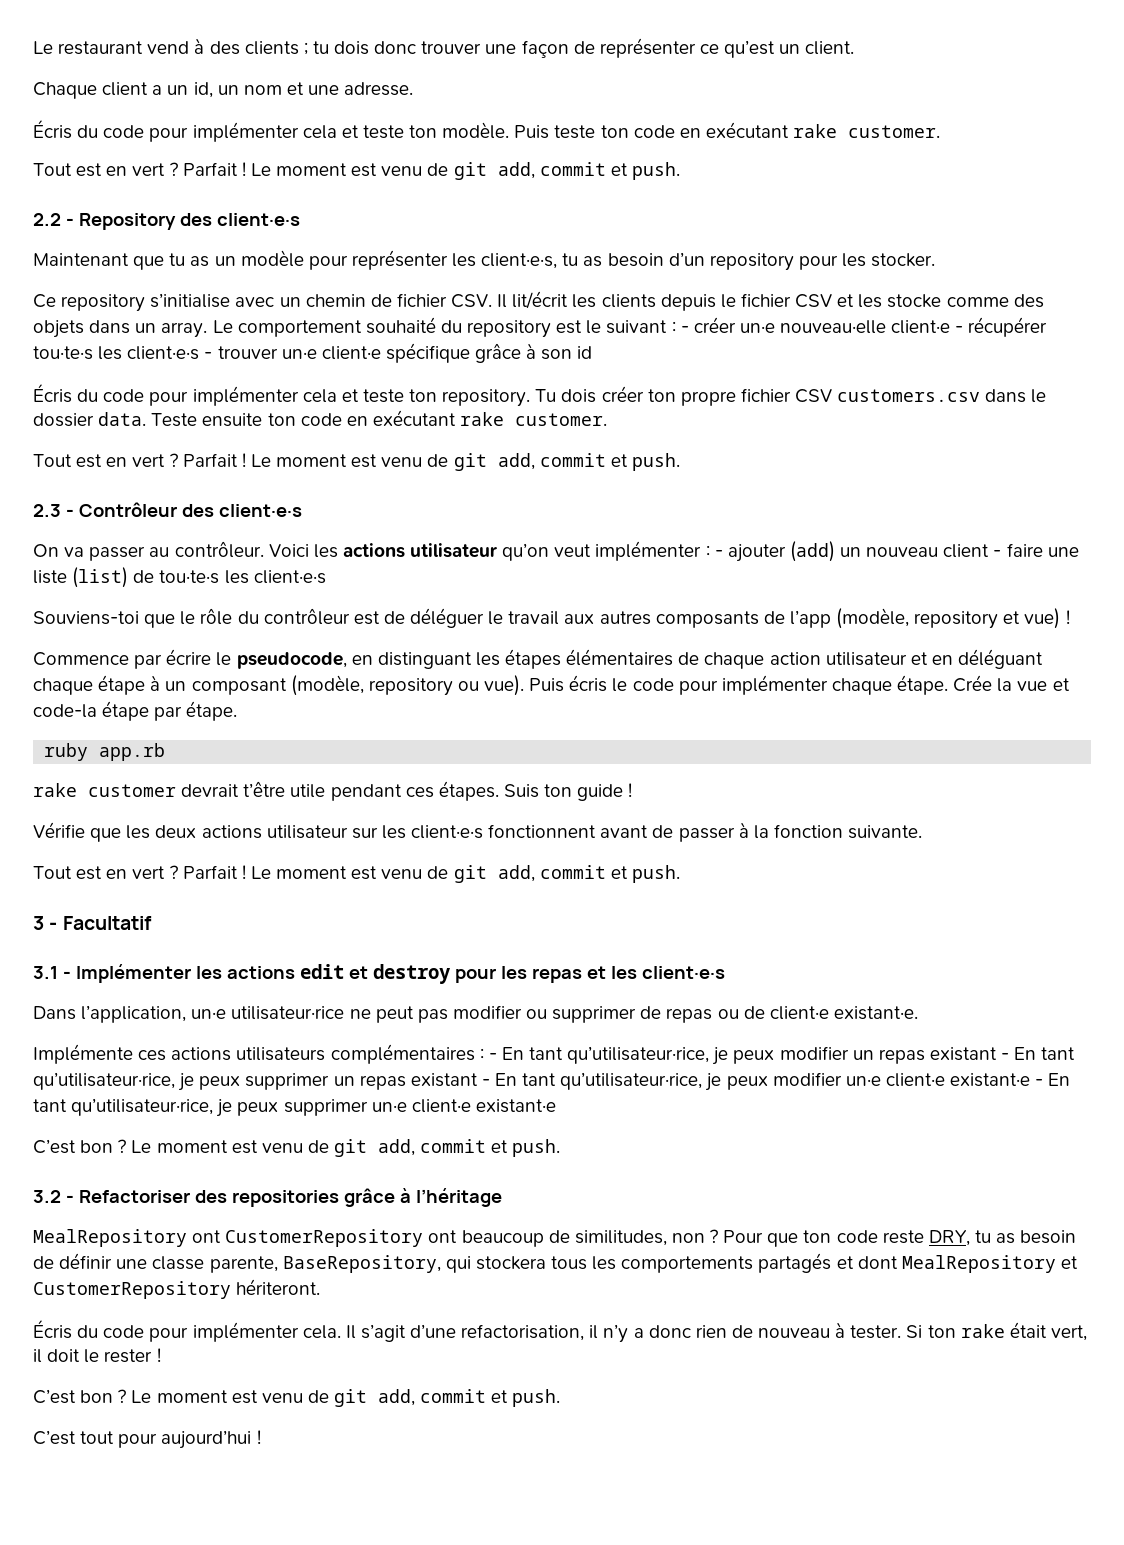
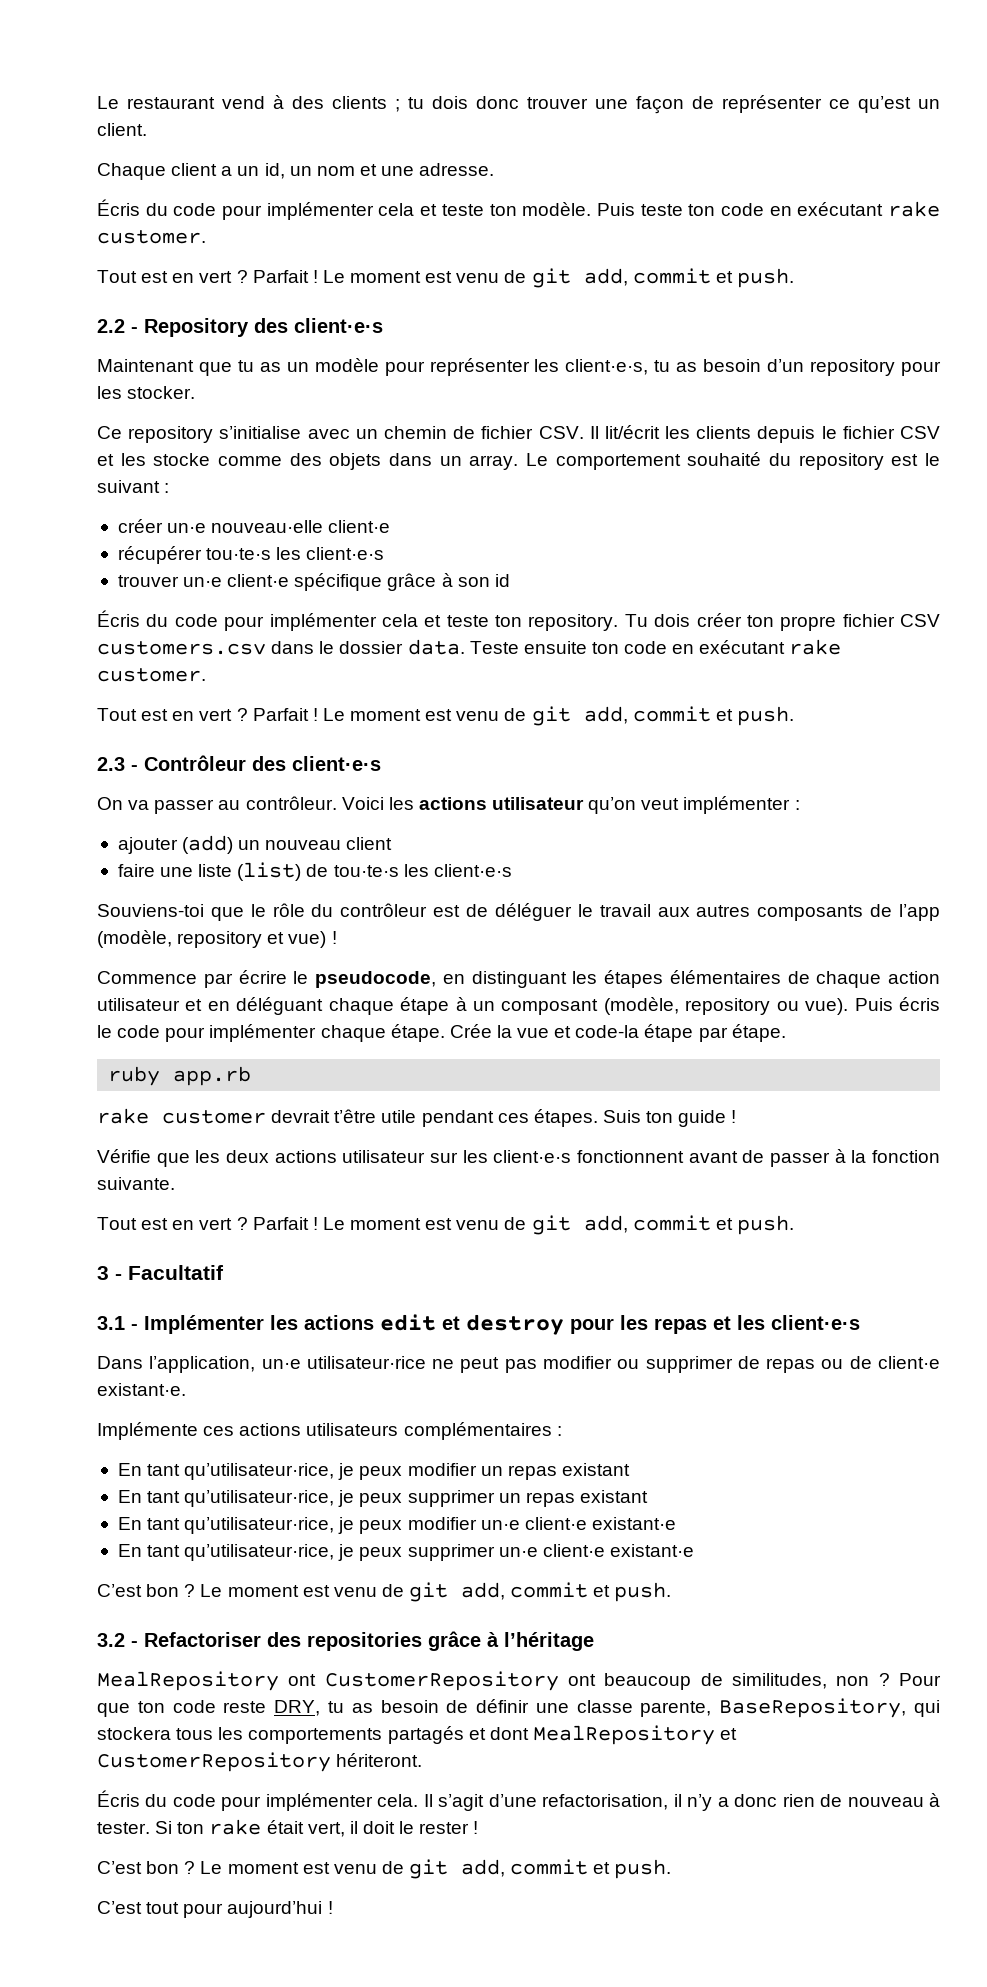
[680,326,689,333] - -> (170, 488) //
[955,326,964,333] - -> (391, 526) //
[204,352,213,359] - -> (385, 553) //
[714,550,723,557] - -> (800, 805) //
[993,550,1002,557] - -> (393, 843) //
[488,1053,497,1060] - -> (562, 1431) //
[1001,1053,1010,1060] - -> (630, 1469) //
[481,1079,490,1086] - -> (648, 1496) //
[1035,1079,1044,1086] - -> (676, 1523) //

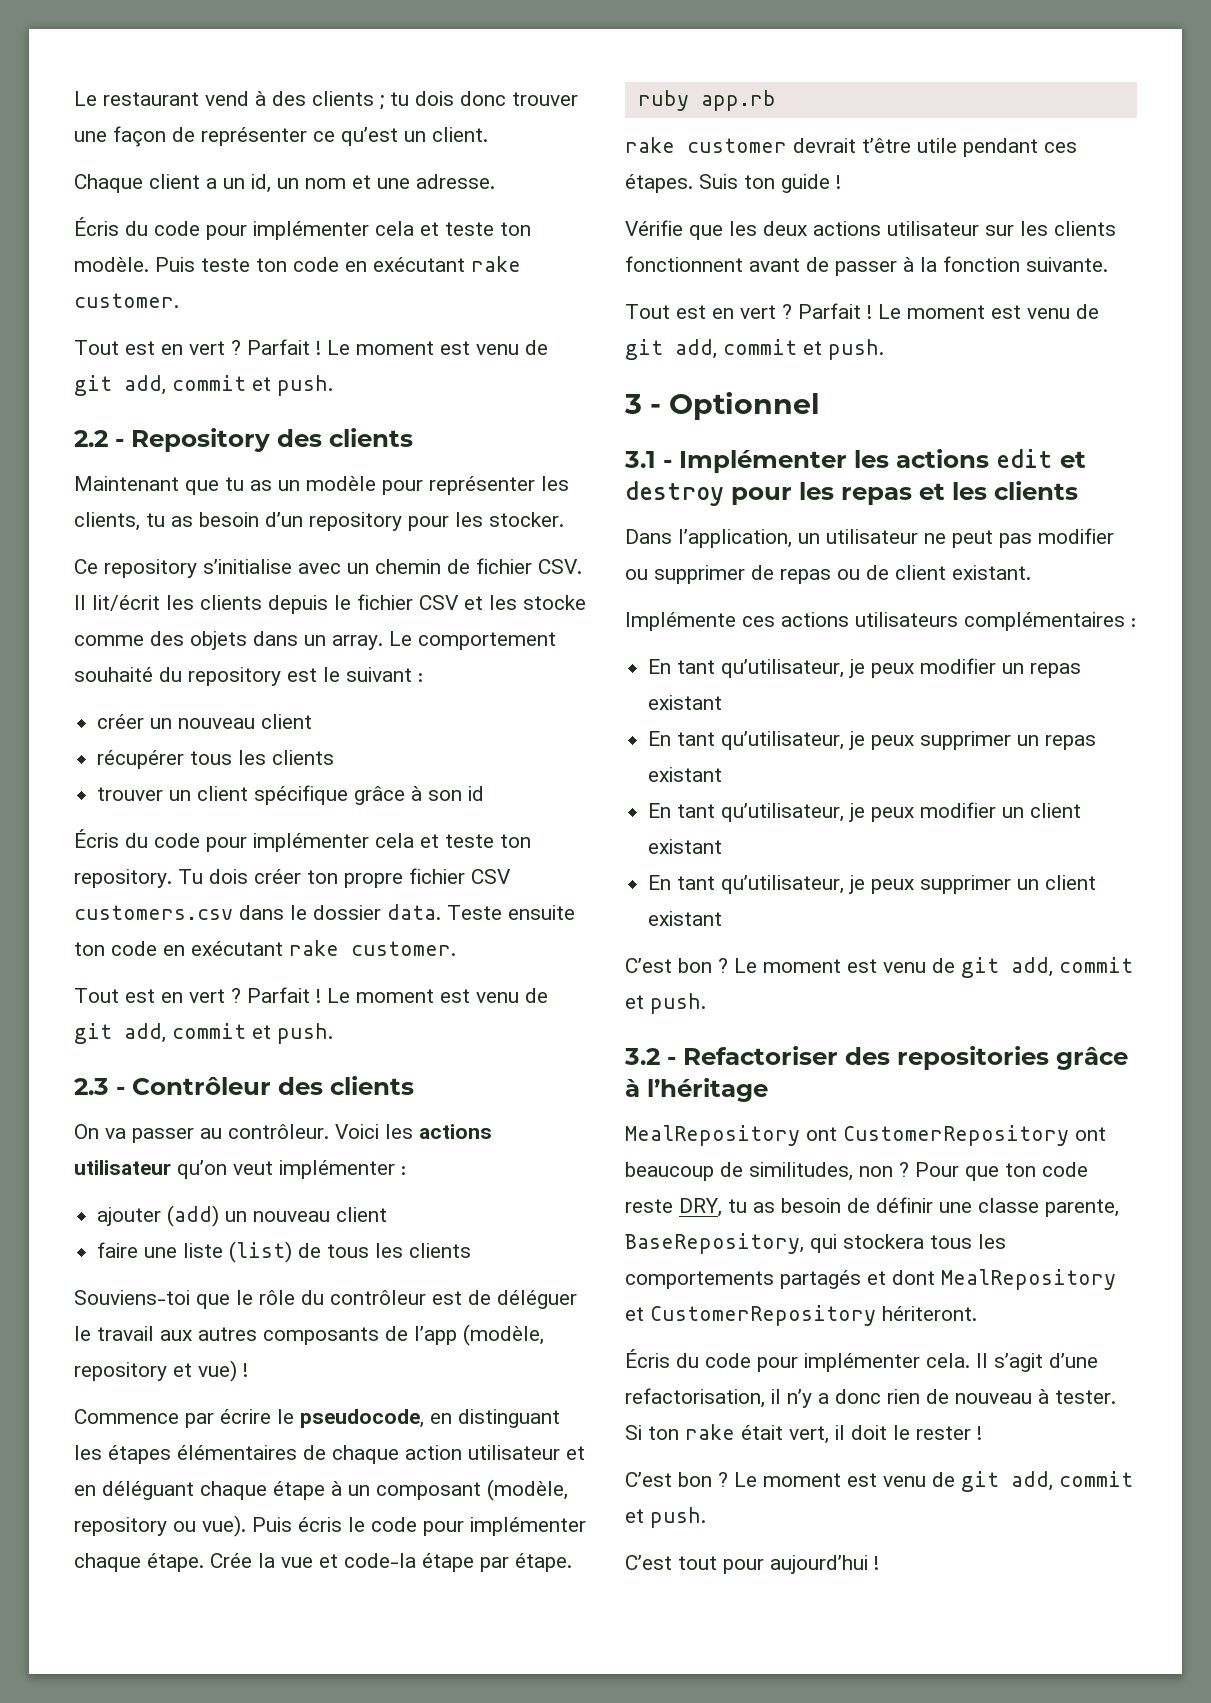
[294,318,383,333] client·e·s -> [329,428,413,447] clients
[565,359,649,375] client·e·s, -> [74,512,140,531] clients,
[167,520,391,533] [117,546,385,564] [117,574,290,587] un·e nouveau·elle client·e // récupérer tou·te·s les client·e·s // trouver un·e client·e -> [150,714,313,729] [97,750,335,769] [97,786,249,801] un nouveau client // récupérer tous les clients // trouver un client
[292,756,381,771] client·e·s -> [330,1076,414,1095] clients
[333,864,512,877] tou·te·s les client·e·s -> [327,1243,472,1258] tous les clients
[493,1150,572,1163] client·e·s -> [1054,221,1116,236] clients
[128,1265,224,1280] Facultatif -> [669,392,820,420] Optionnel
[771,1315,860,1330] client·e·s -> [994,481,1078,500] clients
[261,1356,426,1369] un·e utilisateur·rice -> [798,529,918,544] un utilisateur
[878,1356,941,1369] [97,1383,186,1396] client·e existant·e. -> [895,565,1031,580] client existant.
[184,1463,335,1480] qu’utilisateur·rice, -> [721,659,845,678] qu’utilisateur,
[184,1490,335,1507] qu’utilisateur·rice, -> [721,731,845,750] qu’utilisateur,
[184,1517,676,1534] [117,1544,694,1561] qu’utilisateur·rice, je peux modifier un·e client·e existant·e // En tant qu’utilisateur·rice, je peux supprimer un·e client·e existant·e -> [721,802,1082,822] [648,839,723,854] [648,875,1097,894] [648,911,723,926] qu’utilisateur, je peux modifier un client existant // En tant qu’utilisateur, je peux supprimer un client existant

